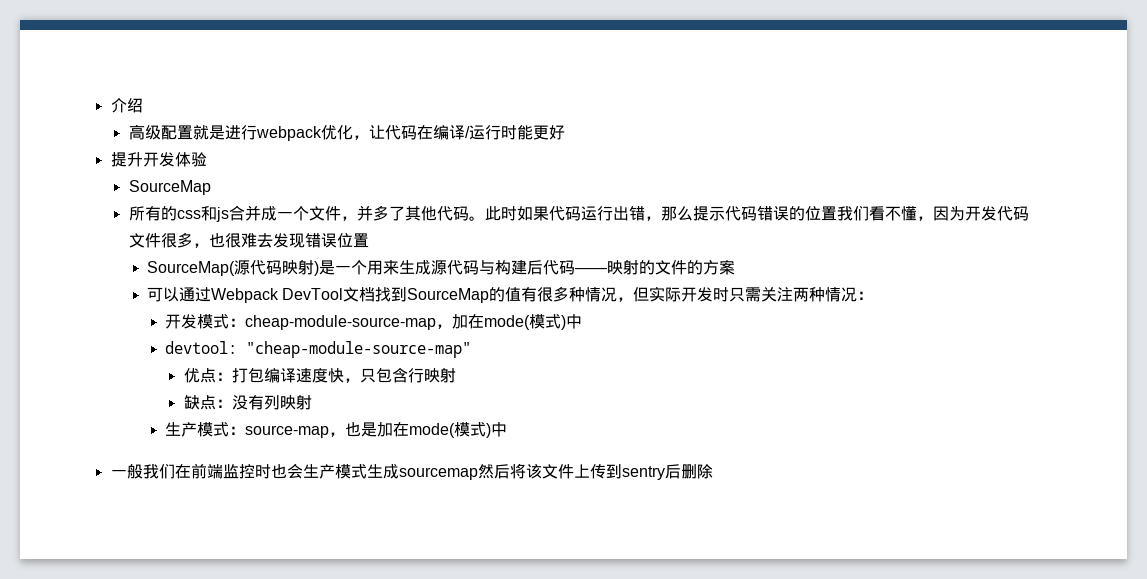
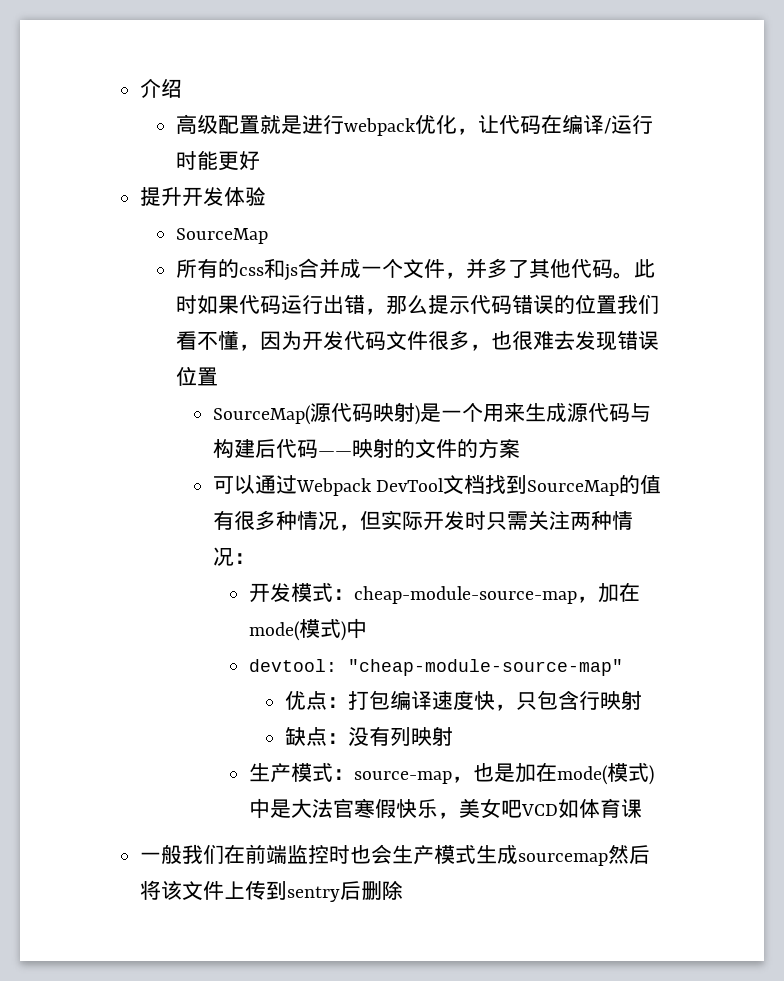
(508, 429) none -> [269,798,642,819] 是大法官寒假快乐，美女吧VCD如体育课

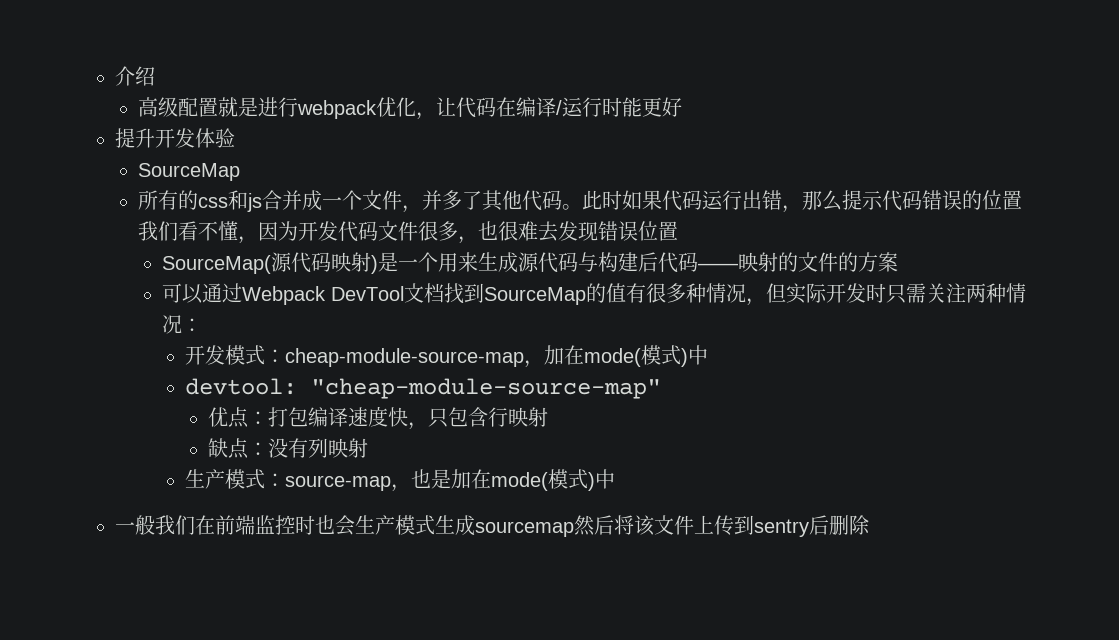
[269,798,642,819] 是大法官寒假快乐，美女吧VCD如体育课 -> (615, 479) none

